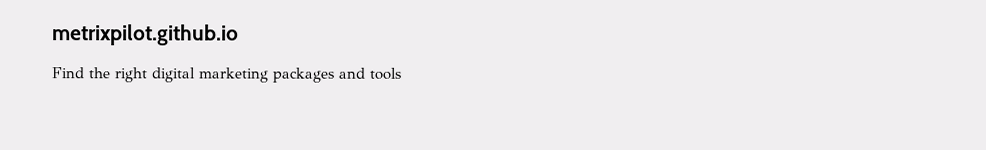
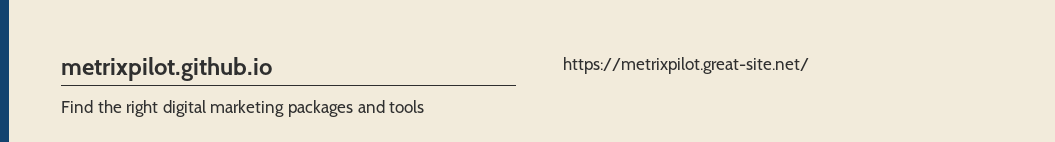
(402, 73) none -> [563,57,809,74] https://metrixpilot.great-site.net/

